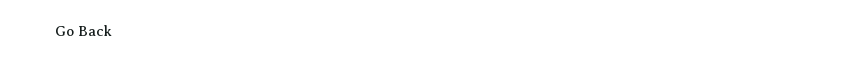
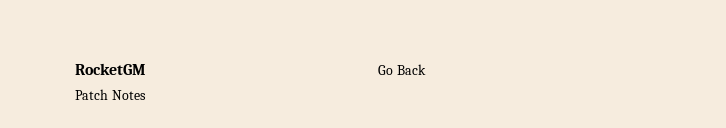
(55, 31) none -> [75,63,146,75] [75,89,146,100] RocketGM // Patch Notes //

